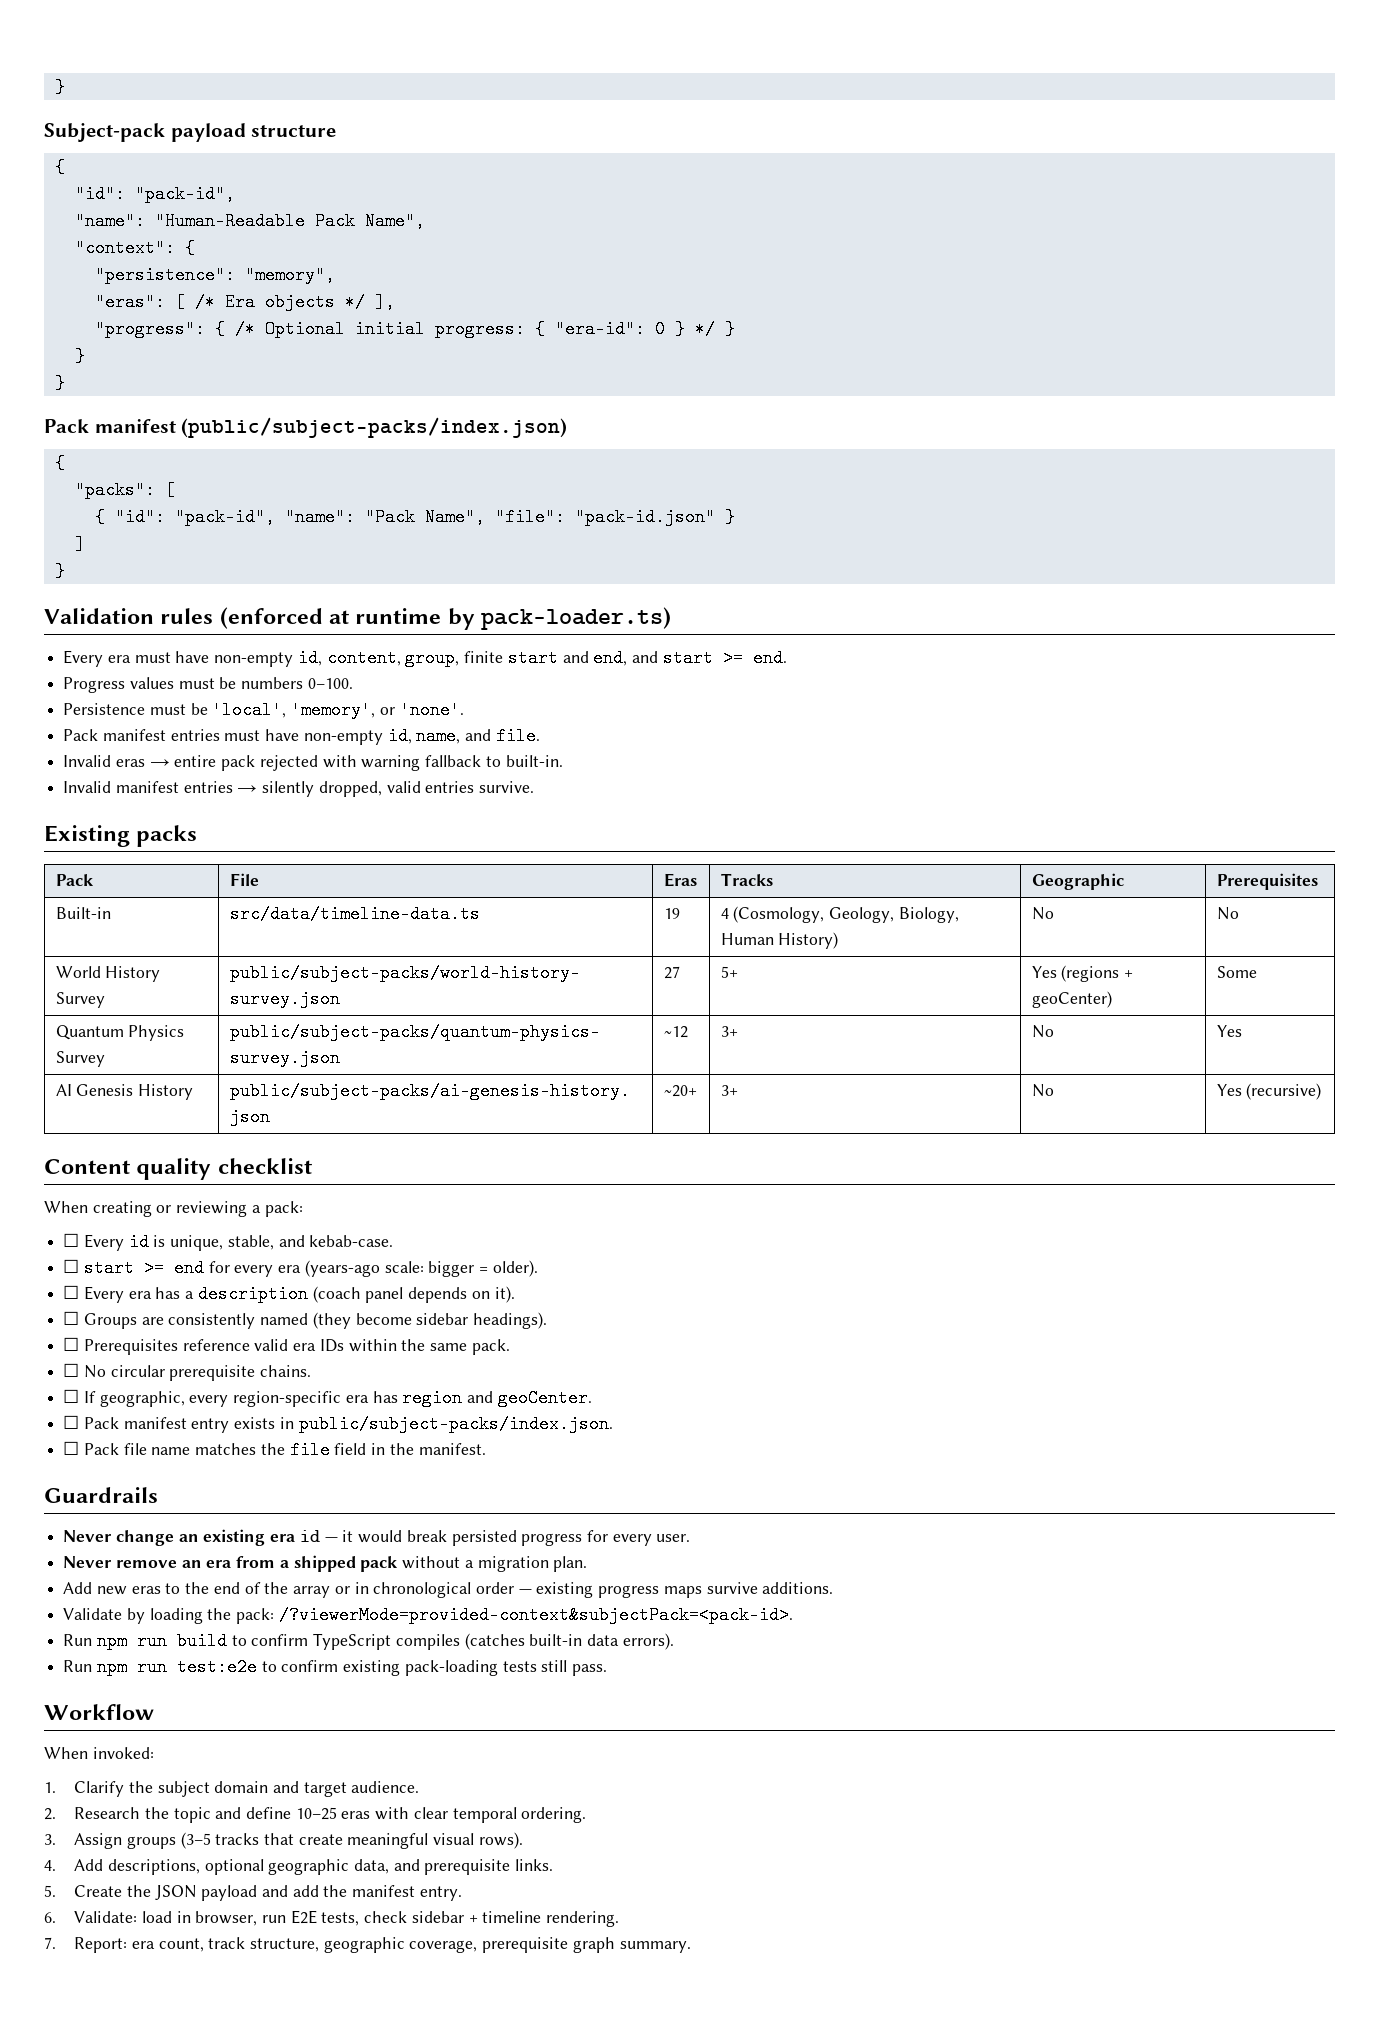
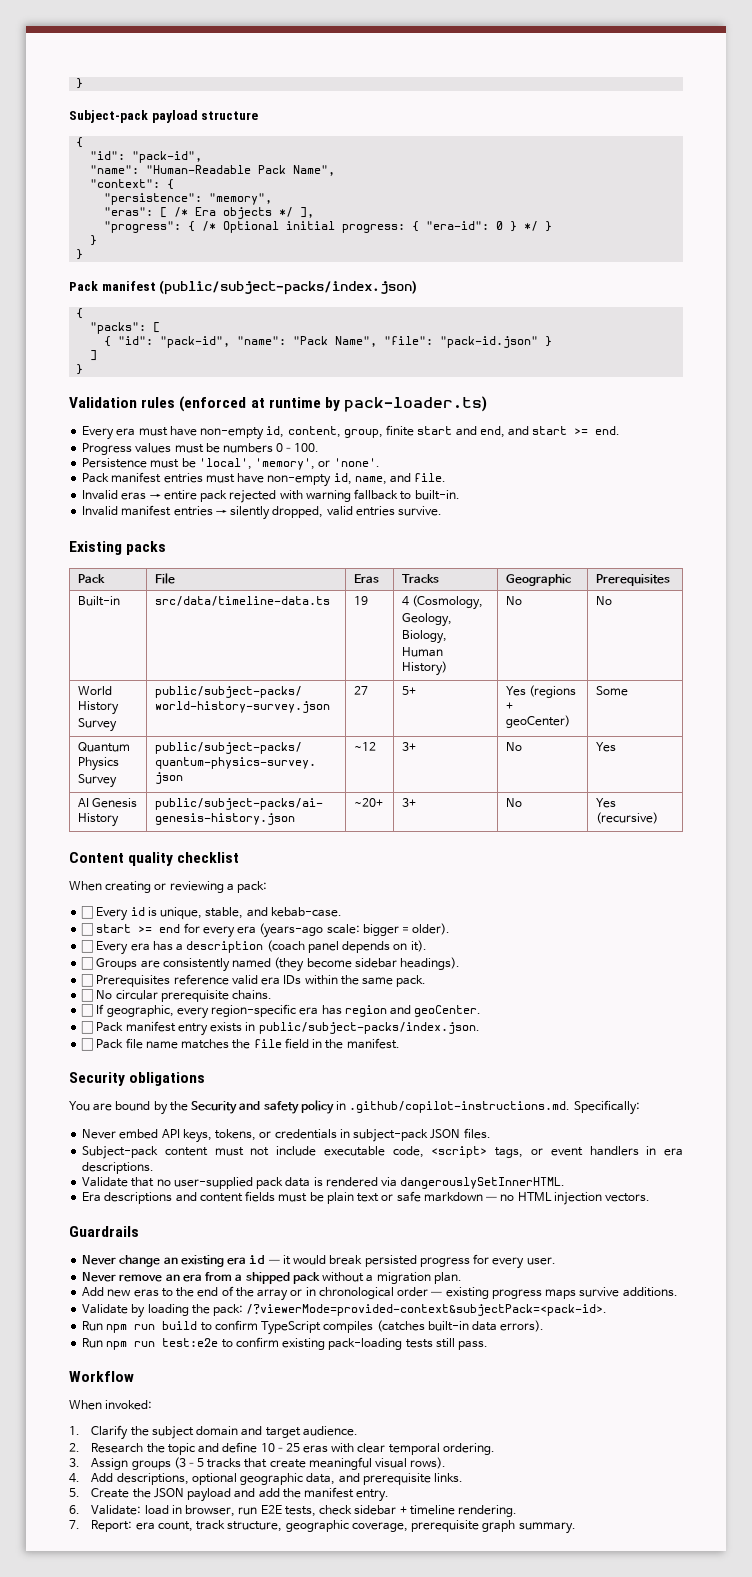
(486, 1449) none -> [69,1072,206,1086] [69,1100,640,1115] [82,1128,491,1143] [82,1146,683,1159] [82,1162,155,1174] [82,1177,566,1189] [82,1191,651,1205] // Security obligations // You are bound by the Security and safety policy in .github/copilot-instructions.md. Specifically: // Never embed API keys, tokens, or credentials in subject-pack JSON files. // Subject-pack content must not include executable code, <script> tags, or event handlers in era descriptions. // Validate that no user-supplied pack data is rendered via dangerouslySetInnerHTML. // Era descriptions and content fields must be plain text or safe markdown — no HTML injection vectors.

